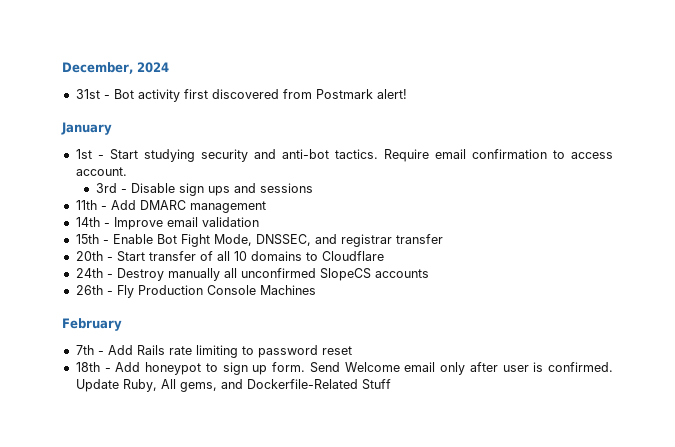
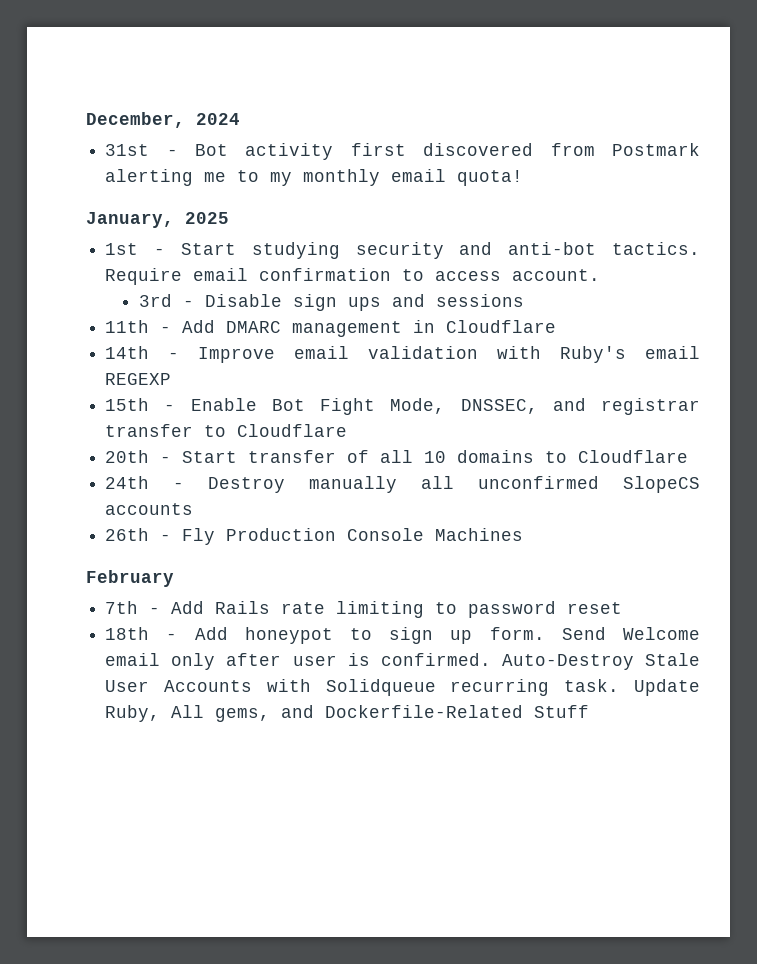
[376,89,407,99] [61,122,112,135] alert! // January -> [105,169,524,186] [86,212,229,228] alerting me to my monthly email quota! // January, 2025
(266, 207) none -> [413,320,557,333] in Cloudflare
(259, 222) none -> [497,346,700,363] [105,373,172,385] with Ruby's email REGEXP
(443, 239) none -> [204,424,348,437] to Cloudflare
(613, 367) none -> [501,653,700,670] [105,679,620,696] Auto-Destroy Stale User Accounts with Solidqueue recurring task.

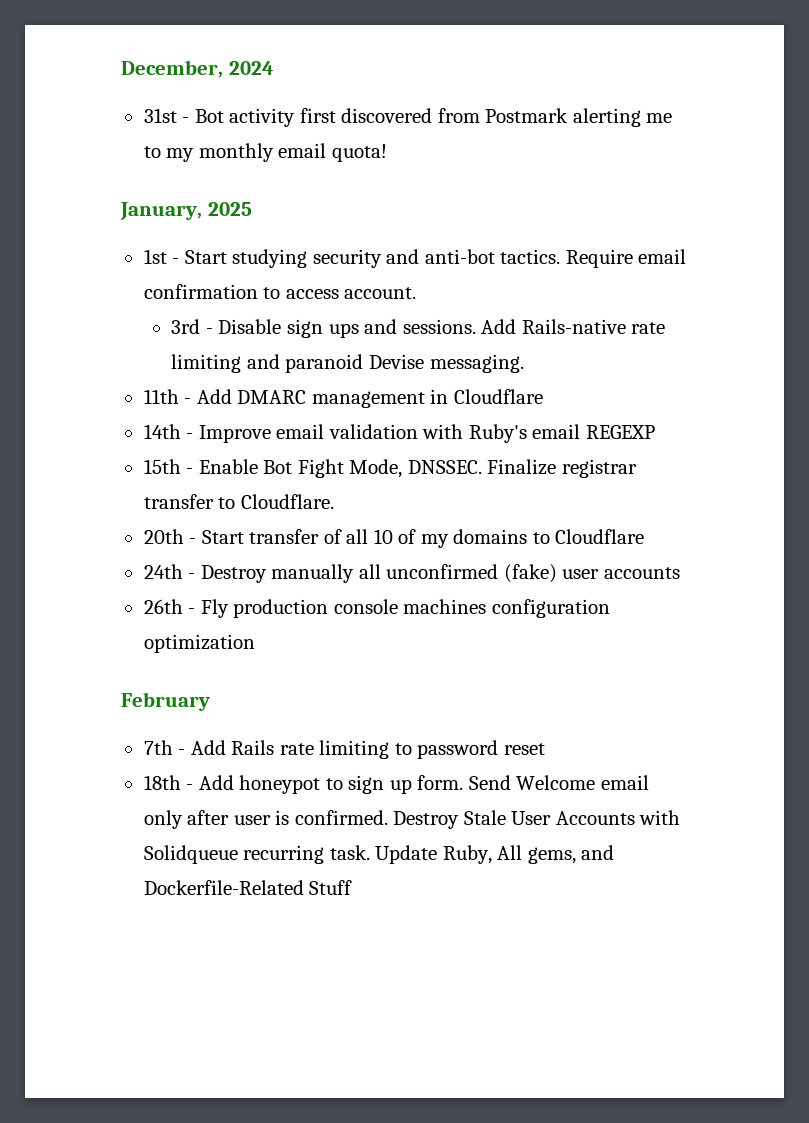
[435,294,524,307] sessions -> [402,319,666,334] [171,354,524,373] sessions. Add Rails-native rate limiting and paranoid Devise messaging.
[460,398,586,414] DNSSEC, and -> [407,459,557,475] DNSSEC. Finalize
[237,424,348,437] Cloudflare -> [240,494,334,509] Cloudflare.
(447, 457) none -> [398,529,449,548] of my
[623,476,700,493] SlopeCS -> [503,564,600,583] (fake) user
[226,528,524,541] Production Console Machines -> [233,599,610,618] [143,634,255,653] production console machines configuration optimization
[501,654,634,670] Auto-Destroy -> [393,811,460,829] Destroy

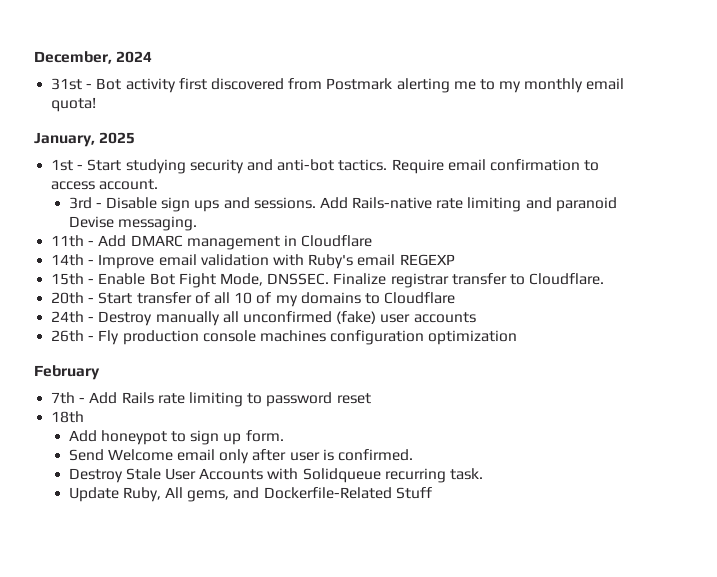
[186,784,194,790] - -> (85, 417) //
(464, 782) none -> (284, 436) //
(388, 817) none -> (413, 455) //
(370, 852) none -> (483, 474) //

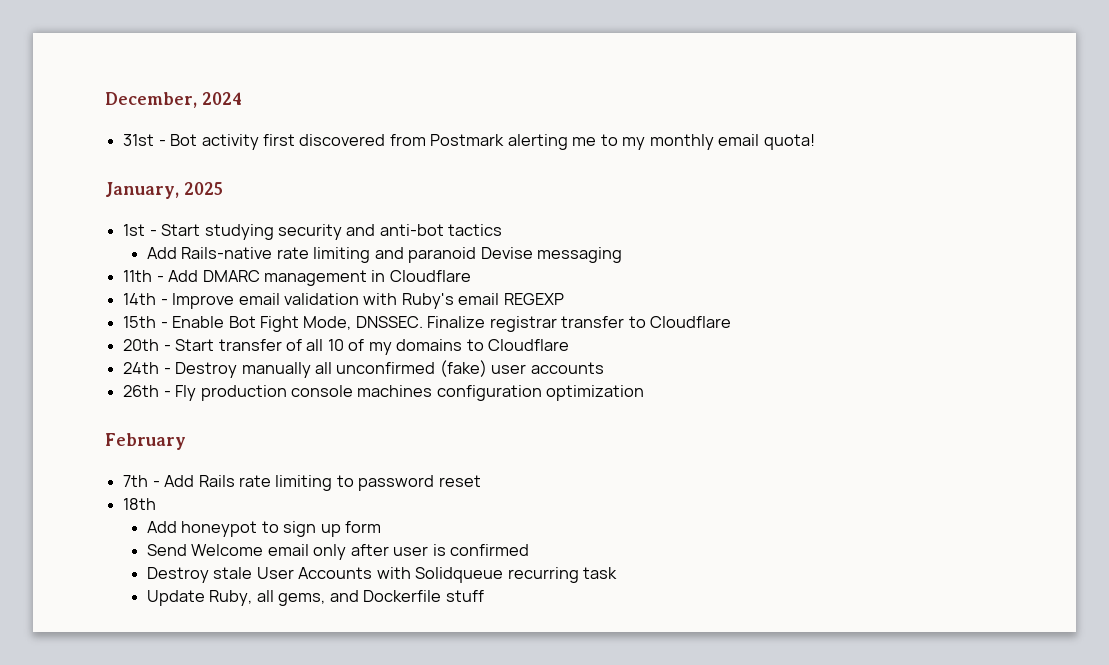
[338,159,600,174] [51,179,159,190] [68,197,316,212] tactics. Require email confirmation to access account. // 3rd - Disable sign ups and sessions. -> [448,224,503,236] tactics //
[117,216,197,231] messaging. -> [536,247,622,263] messaging
[529,273,605,285] Cloudflare. -> [650,316,732,328] Cloudflare
[245,430,284,442] form. -> [345,521,382,533] form
[337,449,413,461] [68,468,161,483] confirmed. // Destroy Stale -> [449,544,529,556] [146,567,253,583] confirmed // Destroy stale
[449,468,483,480] task. -> [582,567,617,579] task
[164,487,183,498] All -> [256,590,274,602] all
[263,487,432,499] Dockerfile-Related Stuff -> [363,590,484,602] Dockerfile stuff

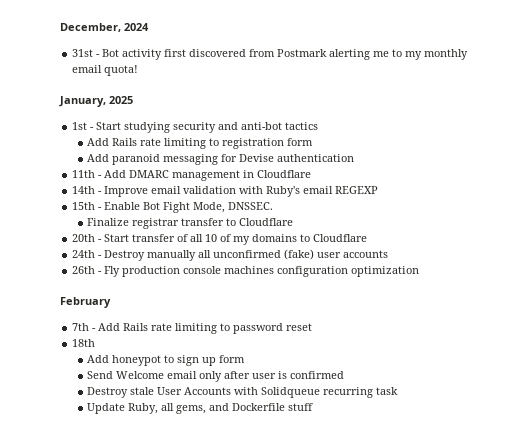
[181,247,622,263] Rails-native rate limiting and paranoid Devise messaging -> [112,138,314,149] [87,154,355,165] Rails rate limiting to registration form // Add paranoid messaging for Devise authentication
(423, 322) none -> (274, 206) //

